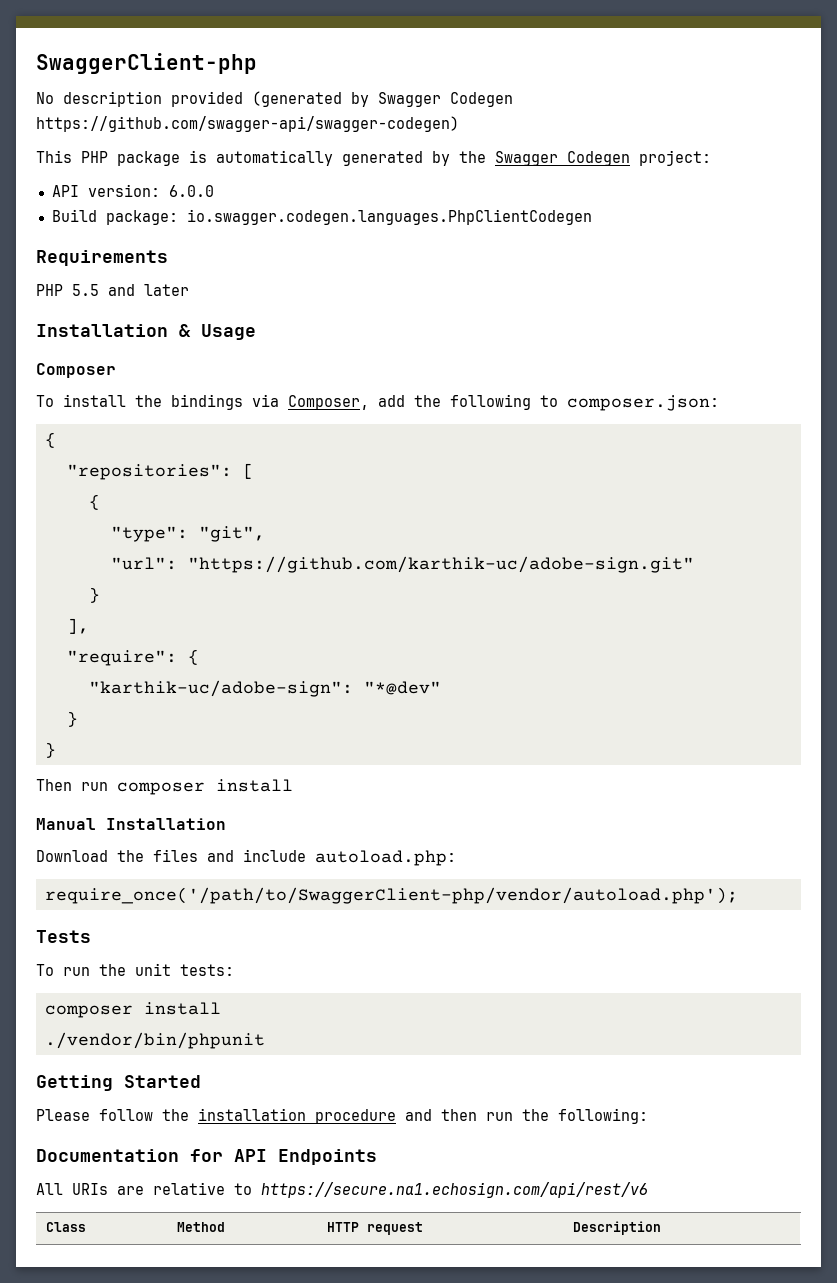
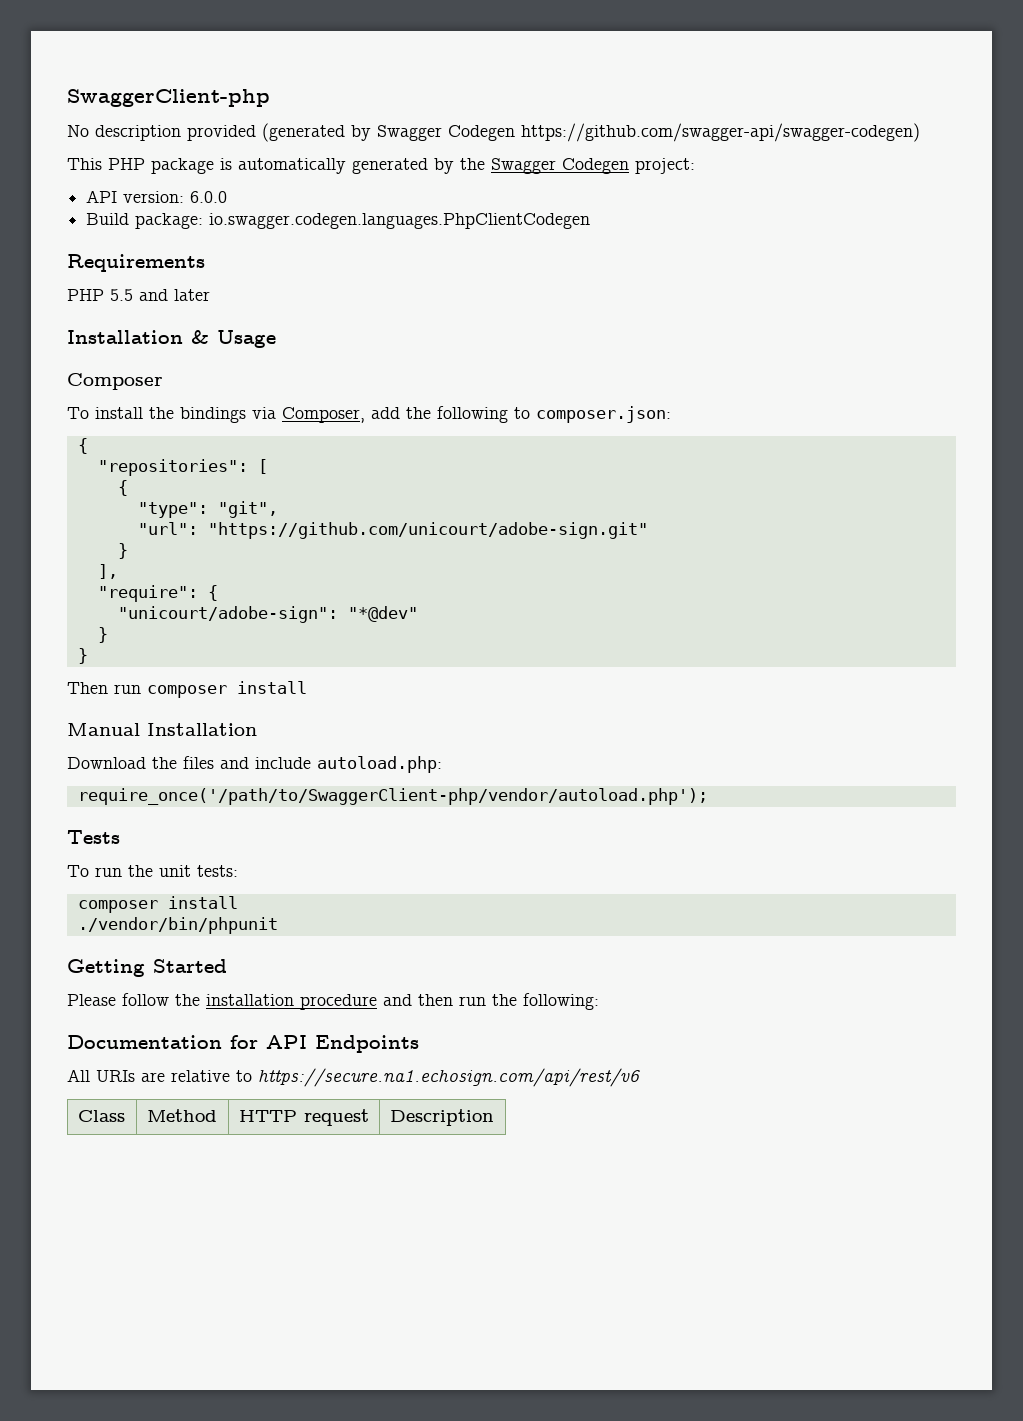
[187,556,694,573] "https://github.com/karthik-uc/adobe-sign.git" -> [207,522,648,539] "https://github.com/unicourt/adobe-sign.git"
[88,680,353,697] "karthik-uc/adobe-sign": -> [117,606,338,623] "unicourt/adobe-sign":

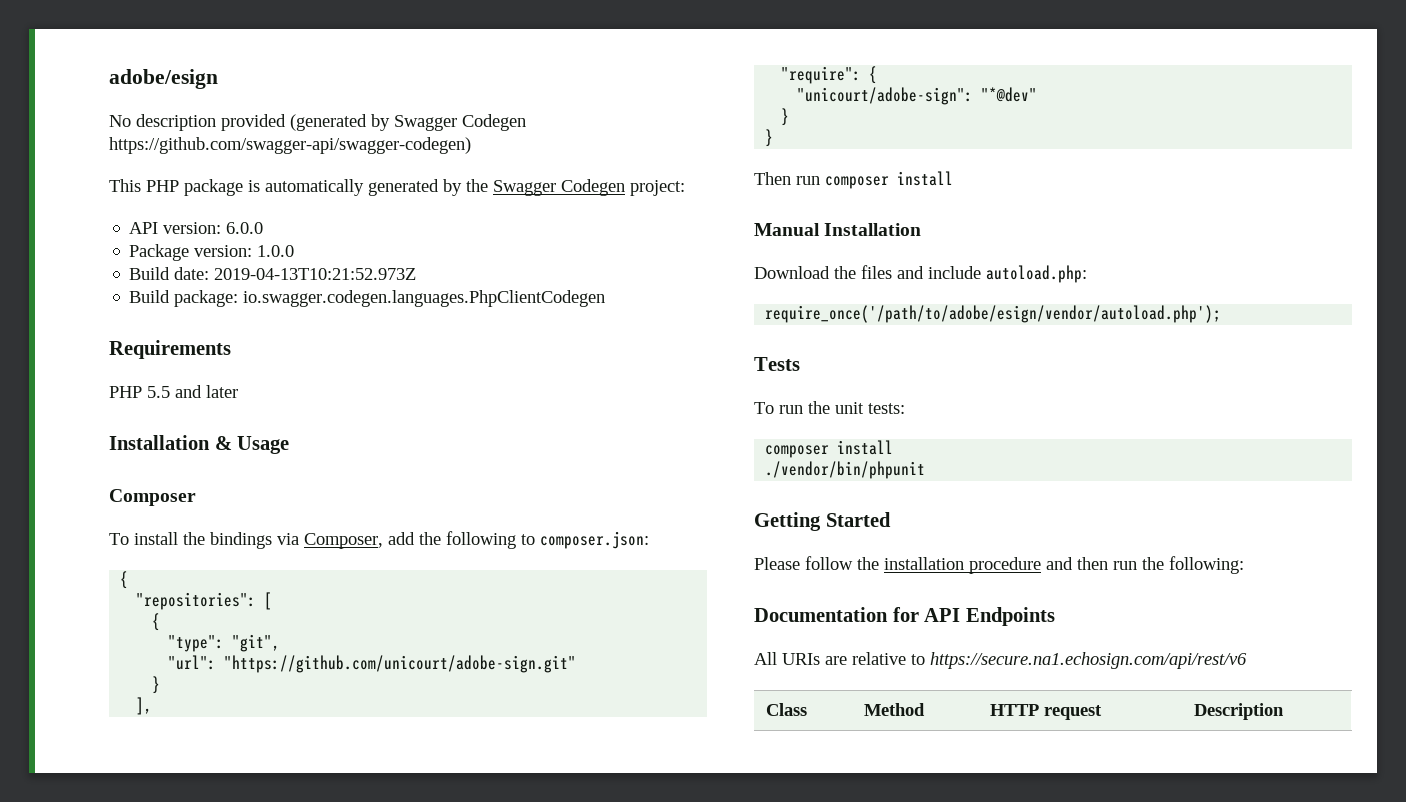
[67,89,270,107] SwaggerClient-php -> [109,69,218,89] adobe/esign
(228, 197) none -> [129,244,295,261] [129,267,417,280] // Package version: 1.0.0 // Build date: 2019-04-13T10:21:52.973Z
[77,788,708,805] require_once('/path/to/SwaggerClient-php/vendor/autoload.php'); -> [765,305,1222,323] require_once('/path/to/adobe/esign/vendor/autoload.php');

